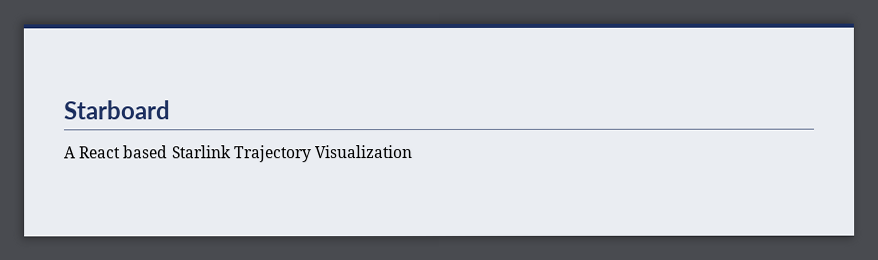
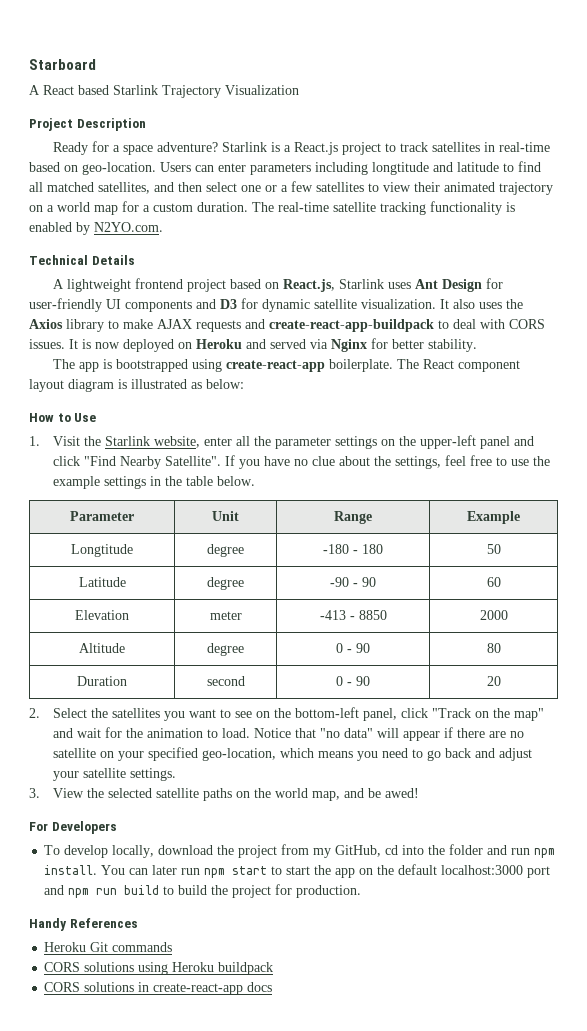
(413, 152) none -> [29,118,146,131] [52,141,550,155] [29,161,541,175] [29,181,553,195] [29,201,515,215] [29,222,163,235] [29,255,135,265] [52,278,503,292] [29,298,523,312] [29,319,545,332] [29,338,477,352] [52,359,520,372] [29,379,244,392] [29,413,97,422] [29,435,535,449] [53,455,551,469] [53,476,256,489] [70,511,134,521] [212,511,239,521] [334,511,372,524] [467,511,520,524] [71,544,133,557] [207,544,244,557] [323,544,383,554] [486,544,501,554] [78,577,126,587] [207,577,244,590] [330,577,376,587] [486,577,501,587] [75,610,129,620] [209,611,242,620] [319,610,387,620] [479,610,508,620] [79,643,125,653] [207,643,244,656] [336,643,370,653] [486,643,501,653] [77,676,127,686] [206,676,245,686] [336,676,370,686] [486,676,501,686] [29,707,545,721] [53,727,525,741] [53,747,533,761] [53,768,177,781] [29,788,420,801] [29,821,117,834] [44,844,556,858] [44,864,551,878] [44,884,362,898] [29,918,138,931] [44,942,173,952] [44,962,274,975] [44,982,273,995] // Project Description // Ready for a space adventure? Starlink is a React.js project to track satellites in real-time based on geo-location. Users can enter parameters including longtitude and latitude to find all matched satellites, and then select one or a few satellites to view their animated trajectory on a world map for a custom duration. The real-time satellite tracking functionality is enabled by N2YO.com. // Technical Details // A lightweight frontend project based on React.js, Starlink uses Ant Design for user-friendly UI components and D3 for dynamic satellite visualization. It also uses the Axios library to make AJAX requests and create-react-app-buildpack to deal with CORS issues. It is now deployed on Heroku and served via Nginx for better stability. // The app is bootstrapped using create-react-app boilerplate. The React component layout diagram is illustrated as below: // How to Use // 1. Visit the Starlink website, enter all the parameter settings on the upper-left panel and click "Find Nearby Satellite". If you have no clue about the settings, feel free to use the example settings in the table below. // Parameter | Unit | Range | Example // Longtitude | degree | -180 - 180 | 50 // Latitude | degree | -90 - 90 | 60 // Elevation | meter | -413 - 8850 | 2000 // Altitude | degree | 0 - 90 | 80 // Duration | second | 0 - 90 | 20 // 2. Select the satellites you want to see on the bottom-left panel, click "Track on the map" and wait for the animation to load. Notice that "no data" will appear if there are no satellite on your specified geo-location, which means you need to go back and adjust your satellite settings. // 3. View the selected satellite paths on the world map, and be awed! // For Developers // To develop locally, download the project from my GitHub, cd into the folder and run npm install. You can later run npm start to start the app on the default localhost:3000 port and npm run build to build the project for production. // Handy References // Heroku Git commands // CORS solutions using Heroku buildpack // CORS solutions in create-react-app docs

